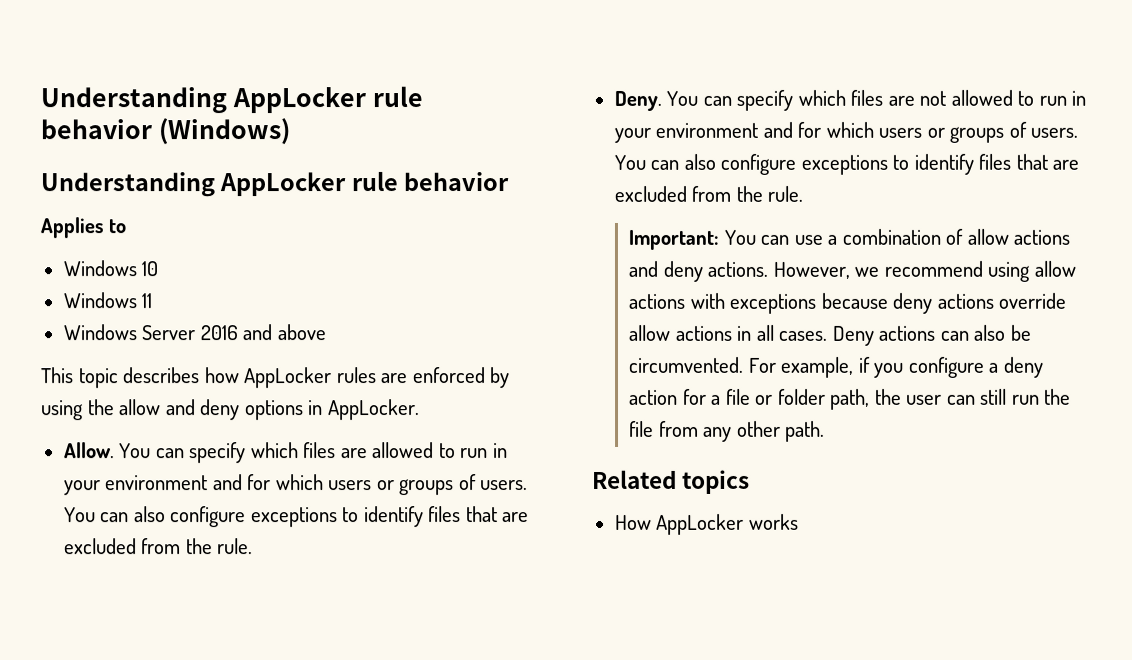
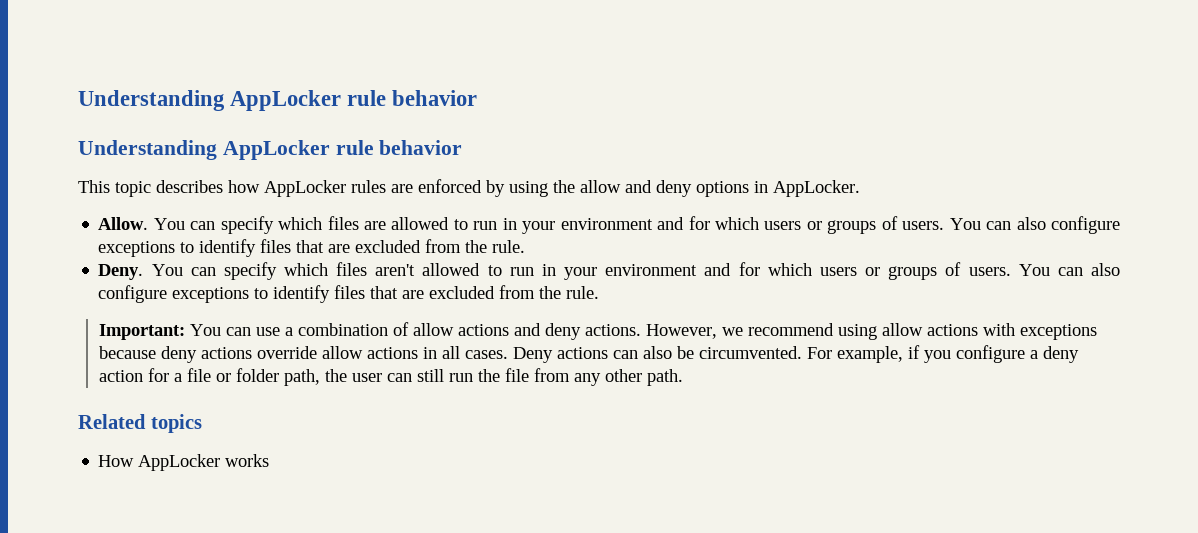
[40,86,423,114] [40,118,290,145] [40,171,510,198] [40,217,126,239] [62,260,159,277] [62,292,153,309] [62,324,327,341] Understanding AppLocker rule behavior (Windows) // Understanding AppLocker rule behavior // Applies to // Windows 10 // Windows 11 // Windows Server 2016 and above -> [78,90,478,111] [78,140,463,160] Understanding AppLocker rule behavior // Understanding AppLocker rule behavior
[887,90,947,106] are not -> [375,264,416,276] aren't

